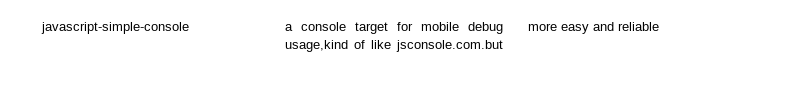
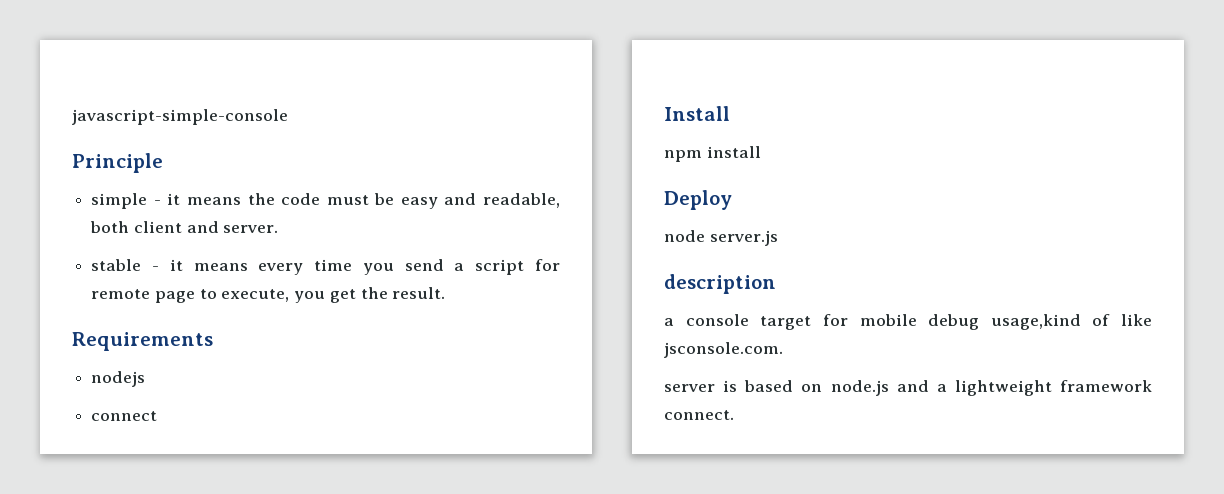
(189, 28) none -> [72,153,163,173] [91,193,560,209] [90,221,279,233] [91,259,560,275] [91,287,446,303] [72,332,213,351] [91,371,146,387] [91,411,158,421] [664,106,730,121] [664,146,761,162] [664,190,732,210] [664,230,778,246] [664,274,776,294] // Principle // simple - it means the code must be easy and readable, both client and server. // stable - it means every time you send a script for remote page to execute, you get the result. // Requirements // nodejs // connect // Install // npm install // Deploy // node server.js // description
[396,40,503,52] [528,22,659,34] jsconsole.com.but more easy and reliable -> [664,342,783,358] [664,380,1152,396] [664,410,734,420] jsconsole.com. // server is based on node.js and a lightweight framework connect.

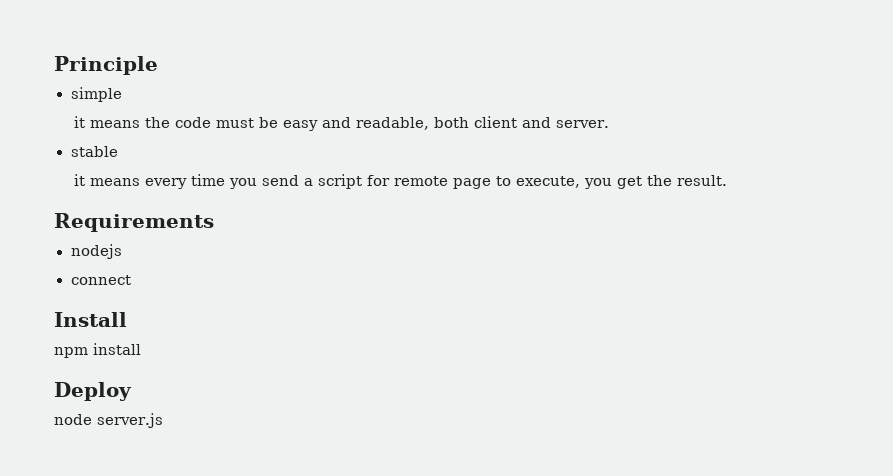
[72,109,288,125] javascript-simple-console // -> (54, 65) none
[153,200,161,205] - -> (122, 94) //
[152,266,160,271] - -> (118, 151) //
[664,274,776,294] [664,314,1152,330] [664,342,783,358] [664,380,1152,396] [664,410,734,420] // description // a console target for mobile debug usage,kind of like jsconsole.com. // server is based on node.js and a lightweight framework connect. -> (163, 420) none

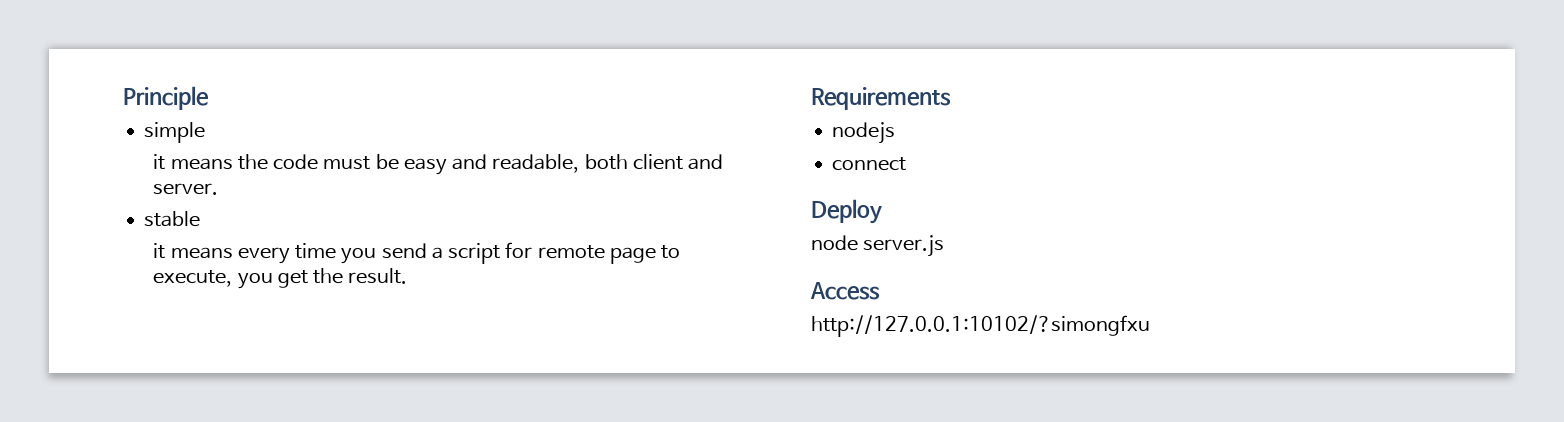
[54,312,127,327] [54,343,141,358] // Install // npm install -> (907, 164) none
(163, 420) none -> [810,282,880,300] [811,315,1150,337] // Access // http://127.0.0.1:10102/?simongfxu

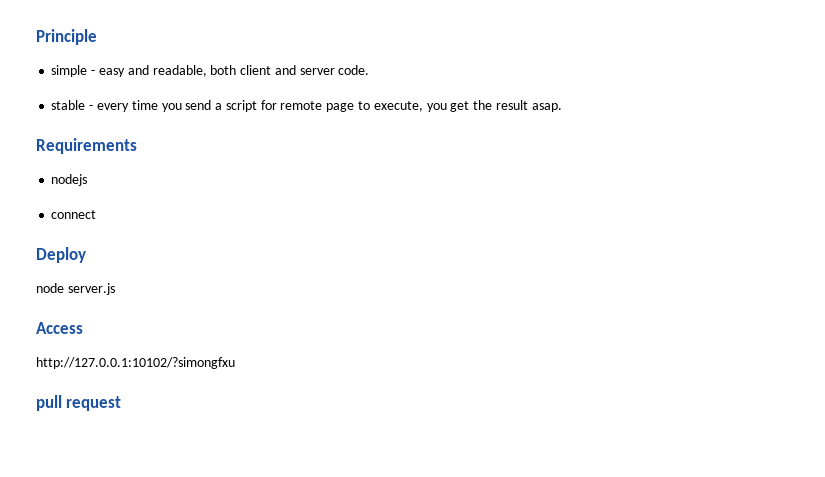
[153,154,399,170] // it means the code must be -> [91,70,96,75] -
[153,183,219,195] server. -> [299,65,370,75] server code.
[153,243,233,259] // it means -> [89,105,94,110] -
[348,268,408,284] result. -> [495,100,562,112] result asap.
(1150, 326) none -> [36,395,122,411] // pull request

